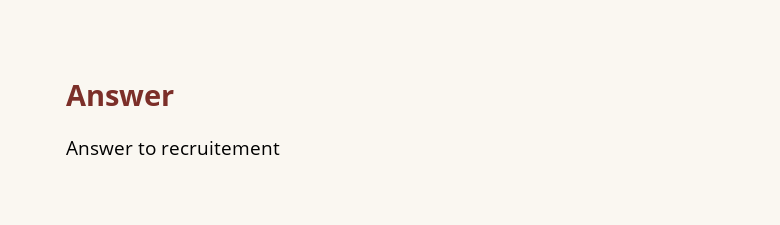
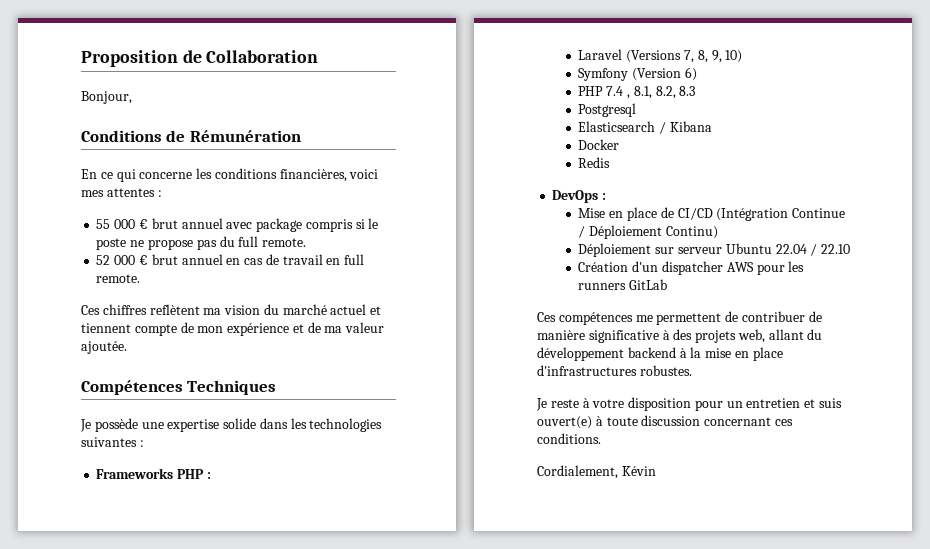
[66,85,174,106] [66,140,280,155] Answer // Answer to recruitement -> [81,50,319,67] [81,91,132,104] [81,130,301,142] [81,168,379,182] [81,188,162,197] [96,218,379,232] [96,236,307,250] [96,254,365,265] [96,274,141,283] [81,304,382,315] [81,322,385,336] [81,341,127,354] [81,380,277,395] [80,418,383,432] [81,437,144,447] [96,468,211,479] [578,49,743,63] [578,67,698,81] [578,86,696,99] [578,103,637,117] [578,121,713,134] [578,139,620,150] [578,157,611,168] [552,190,607,203] [578,207,846,221] [578,225,719,239] [578,243,851,257] [578,261,805,275] [578,279,668,290] [537,311,822,325] [537,329,823,343] [537,347,783,361] [537,365,692,376] [536,397,843,411] [537,415,793,429] [537,433,601,444] [537,465,656,479] Proposition de Collaboration // Bonjour, // Conditions de Rémunération // En ce qui concerne les conditions financières, voici mes attentes : // 55 000 € brut annuel avec package compris si le poste ne propose pas du full remote. // 52 000 € brut annuel en cas de travail en full remote. // Ces chiffres reflètent ma vision du marché actuel et tiennent compte de mon expérience et de ma valeur ajoutée. // Compétences Techniques // Je possède une expertise solide dans les technologies suivantes : // Frameworks PHP : // Laravel (Versions 7, 8, 9, 10) // Symfony (Version 6) // PHP 7.4 , 8.1, 8.2, 8.3 // Postgresql // Elasticsearch / Kibana // Docker // Redis // DevOps : // Mise en place de CI/CD (Intégration Continue / Déploiement Continu) // Déploiement sur serveur Ubuntu 22.04 / 22.10 // Création d'un dispatcher AWS pour les runners GitLab // Ces compétences me permettent de contribuer de manière significative à des projets web, allant du développement backend à la mise en place d'infrastructures robustes. // Je reste à votre disposition pour un entretien et suis ouvert(e) à toute discussion concernant ces conditions. // Cordialement, Kévin

